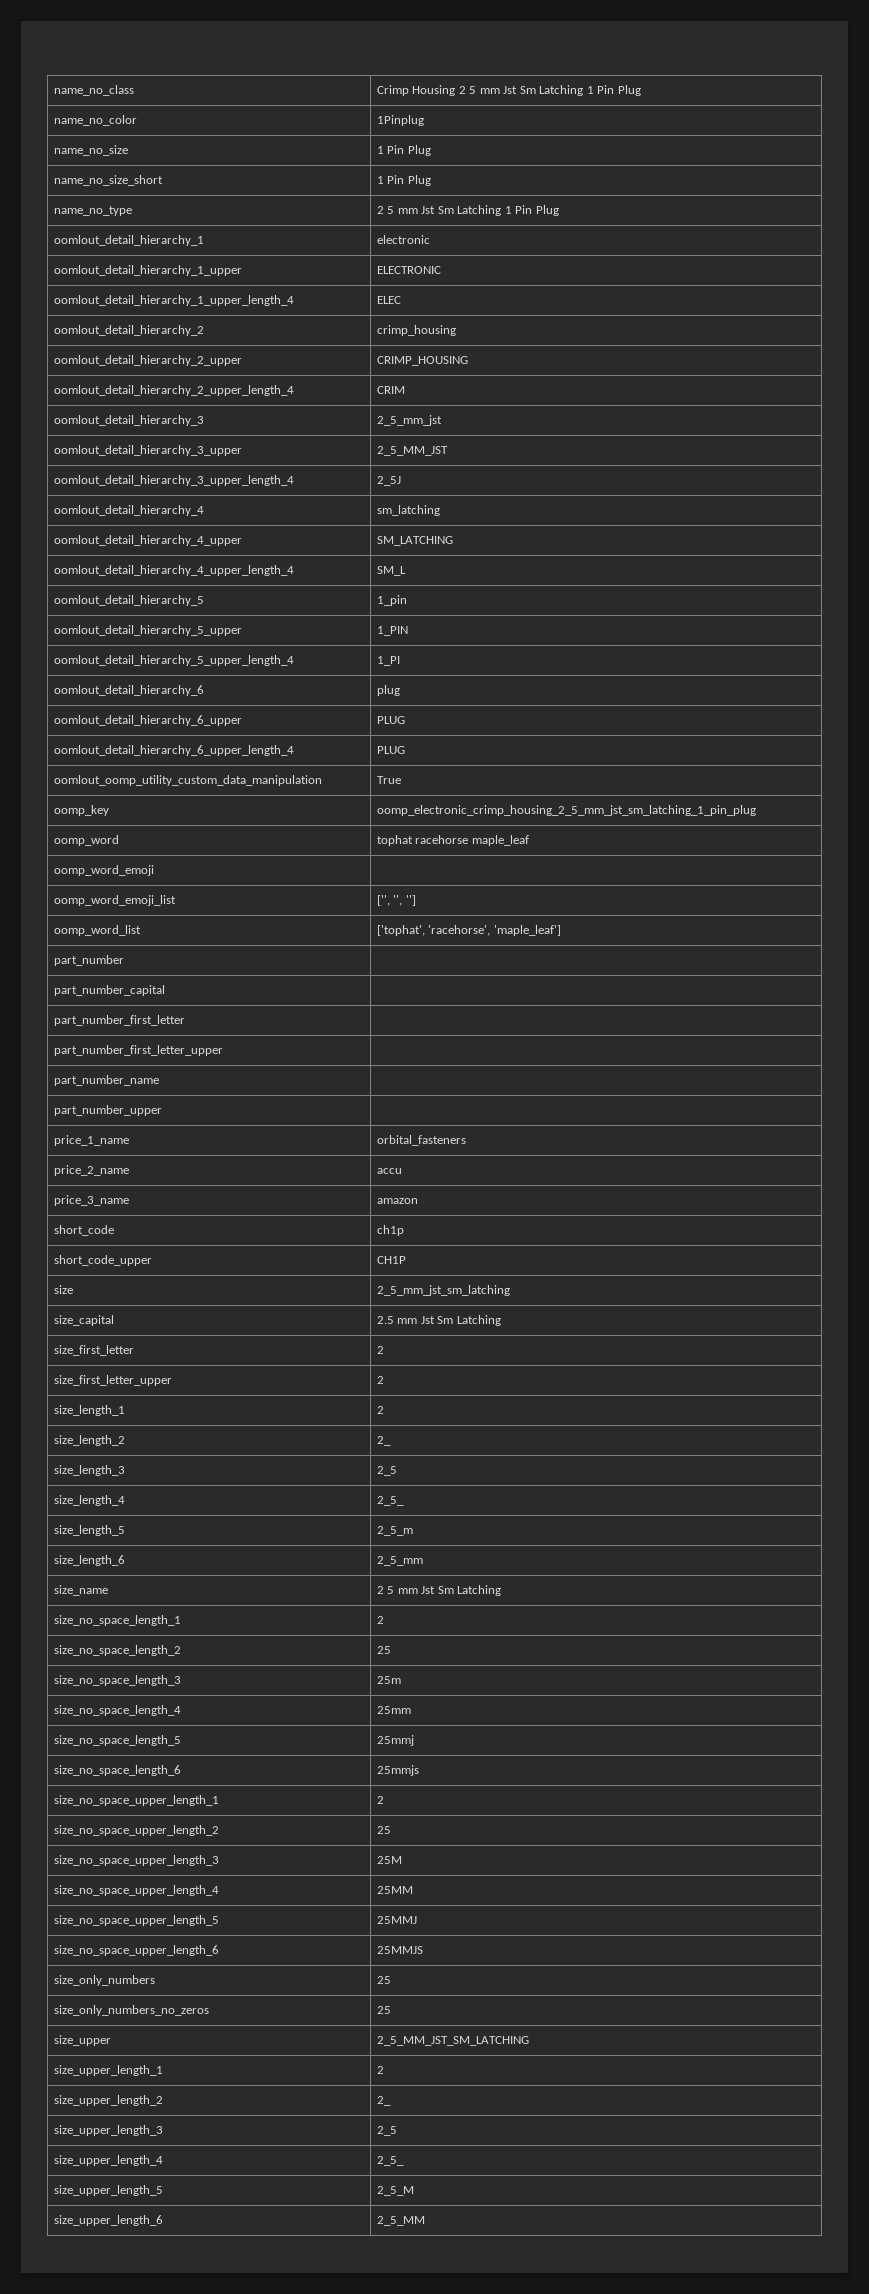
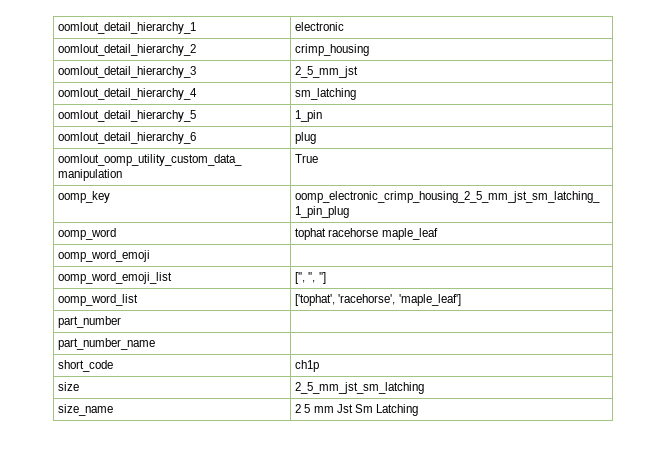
[53,85,134,96] [376,85,641,96] [53,115,137,126] [376,115,424,126] [53,145,128,156] [376,145,431,156] [53,175,163,186] [376,175,431,186] [53,206,132,216] [376,205,559,216] [53,235,204,246] [376,235,430,244] [53,265,242,276] [376,266,441,274] [53,295,294,306] [376,296,401,304] [53,325,204,336] [376,325,456,336] [53,355,242,366] [376,356,468,366] [53,385,294,396] [376,386,405,394] [53,415,204,426] [376,415,442,426] [53,445,242,456] [376,446,448,456] [53,475,294,486] [376,476,401,486] [53,505,204,516] [376,505,440,516] [53,535,242,546] [376,536,453,546] [53,565,294,576] [376,566,406,576] [53,595,204,606] [376,595,407,606] [53,625,242,636] [376,626,408,636] [53,655,294,666] [376,656,400,666] [53,685,204,696] [376,685,400,696] [53,715,242,726] [376,716,405,724] [53,745,294,756] [376,746,405,754] name_no_class | Crimp Housing 2 5 mm Jst Sm Latching 1 Pin Plug // name_no_color | 1Pinplug // name_no_size | 1 Pin Plug // name_no_size_short | 1 Pin Plug // name_no_type | 2 5 mm Jst Sm Latching 1 Pin Plug // oomlout_detail_hierarchy_1 | electronic // oomlout_detail_hierarchy_1_upper | ELECTRONIC // oomlout_detail_hierarchy_1_upper_length_4 | ELEC // oomlout_detail_hierarchy_2 | crimp_housing // oomlout_detail_hierarchy_2_upper | CRIMP_HOUSING // oomlout_detail_hierarchy_2_upper_length_4 | CRIM // oomlout_detail_hierarchy_3 | 2_5_mm_jst // oomlout_detail_hierarchy_3_upper | 2_5_MM_JST // oomlout_detail_hierarchy_3_upper_length_4 | 2_5J // oomlout_detail_hierarchy_4 | sm_latching // oomlout_detail_hierarchy_4_upper | SM_LATCHING // oomlout_detail_hierarchy_4_upper_length_4 | SM_L // oomlout_detail_hierarchy_5 | 1_pin // oomlout_detail_hierarchy_5_upper | 1_PIN // oomlout_detail_hierarchy_5_upper_length_4 | 1_PI // oomlout_detail_hierarchy_6 | plug // oomlout_detail_hierarchy_6_upper | PLUG // oomlout_detail_hierarchy_6_upper_length_4 | PLUG -> [58,22,197,34] [295,22,345,31] [58,44,197,56] [295,44,370,56] [58,66,197,78] [295,66,359,78] [58,88,198,100] [295,88,357,100] [58,110,197,122] [295,110,323,122] [58,132,197,144] [295,132,317,144] oomlout_detail_hierarchy_1 | electronic // oomlout_detail_hierarchy_2 | crimp_housing // oomlout_detail_hierarchy_3 | 2_5_mm_jst // oomlout_detail_hierarchy_4 | sm_latching // oomlout_detail_hierarchy_5 | 1_pin // oomlout_detail_hierarchy_6 | plug
[53,985,165,996] [53,1015,185,1026] [53,1045,223,1056] [53,1075,159,1086] [53,1105,162,1116] [53,1135,129,1146] [376,1135,466,1146] [53,1165,129,1176] [376,1168,402,1174] [53,1195,129,1206] [376,1198,418,1204] part_number_capital | // part_number_first_letter | // part_number_first_letter_upper | // part_number_name | // part_number_upper | // price_1_name | orbital_fasteners // price_2_name | accu // price_3_name | amazon -> [58,338,156,350] part_number_name |
[53,1255,152,1266] [376,1256,406,1264] // short_code_upper | CH1P -> (320, 366) none
[53,1315,114,1326] [376,1315,501,1326] [53,1345,134,1356] [376,1346,384,1354] [53,1375,172,1386] [376,1376,384,1384] [53,1405,125,1416] [376,1406,384,1414] [53,1435,125,1446] [376,1436,391,1446] [53,1465,125,1476] [376,1466,397,1476] [53,1495,125,1506] [376,1496,404,1506] [53,1525,125,1536] [376,1526,413,1536] [53,1555,125,1566] [376,1556,423,1566] // size_capital | 2.5 mm Jst Sm Latching // size_first_letter | 2 // size_first_letter_upper | 2 // size_length_1 | 2 // size_length_2 | 2_ // size_length_3 | 2_5 // size_length_4 | 2_5_ // size_length_5 | 2_5_m // size_length_6 | 2_5_mm -> (425, 388) none
[53,1615,181,1626] [376,1616,384,1624] [53,1645,181,1656] [376,1646,391,1654] [53,1675,181,1686] [376,1676,401,1684] [53,1705,181,1716] [376,1706,411,1714] [53,1735,181,1746] [376,1735,414,1746] [53,1765,181,1776] [376,1765,419,1776] [53,1795,219,1806] [376,1796,384,1804] [53,1825,219,1836] [376,1826,391,1834] [53,1855,219,1866] [376,1856,402,1864] [53,1885,219,1896] [376,1886,413,1894] [53,1915,219,1926] [376,1916,417,1924] [53,1945,219,1956] [376,1946,423,1954] [53,1975,155,1986] [376,1976,391,1984] [53,2005,209,2016] [376,2006,391,2014] [53,2035,111,2046] [376,2036,529,2046] [53,2065,163,2076] [376,2066,384,2074] [53,2095,163,2106] [376,2096,391,2106] [53,2125,163,2136] [376,2126,397,2136] [53,2155,163,2166] [376,2156,404,2166] [53,2185,163,2196] [376,2186,414,2196] [53,2215,163,2226] [376,2216,425,2226] // size_no_space_length_1 | 2 // size_no_space_length_2 | 25 // size_no_space_length_3 | 25m // size_no_space_length_4 | 25mm // size_no_space_length_5 | 25mmj // size_no_space_length_6 | 25mmjs // size_no_space_upper_length_1 | 2 // size_no_space_upper_length_2 | 25 // size_no_space_upper_length_3 | 25M // size_no_space_upper_length_4 | 25MM // size_no_space_upper_length_5 | 25MMJ // size_no_space_upper_length_6 | 25MMJS // size_only_numbers | 25 // size_only_numbers_no_zeros | 25 // size_upper | 2_5_MM_JST_SM_LATCHING // size_upper_length_1 | 2 // size_upper_length_2 | 2_ // size_upper_length_3 | 2_5 // size_upper_length_4 | 2_5_ // size_upper_length_5 | 2_5_M // size_upper_length_6 | 2_5_MM -> (418, 410) none

